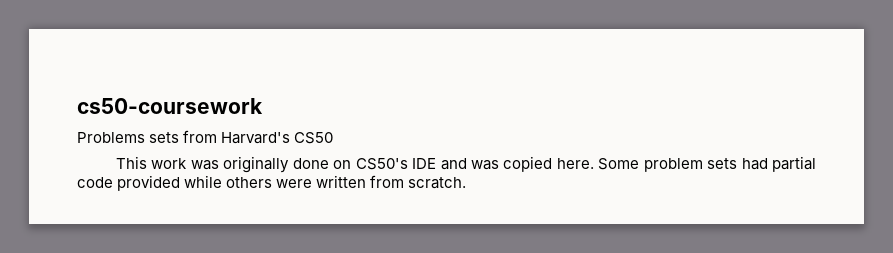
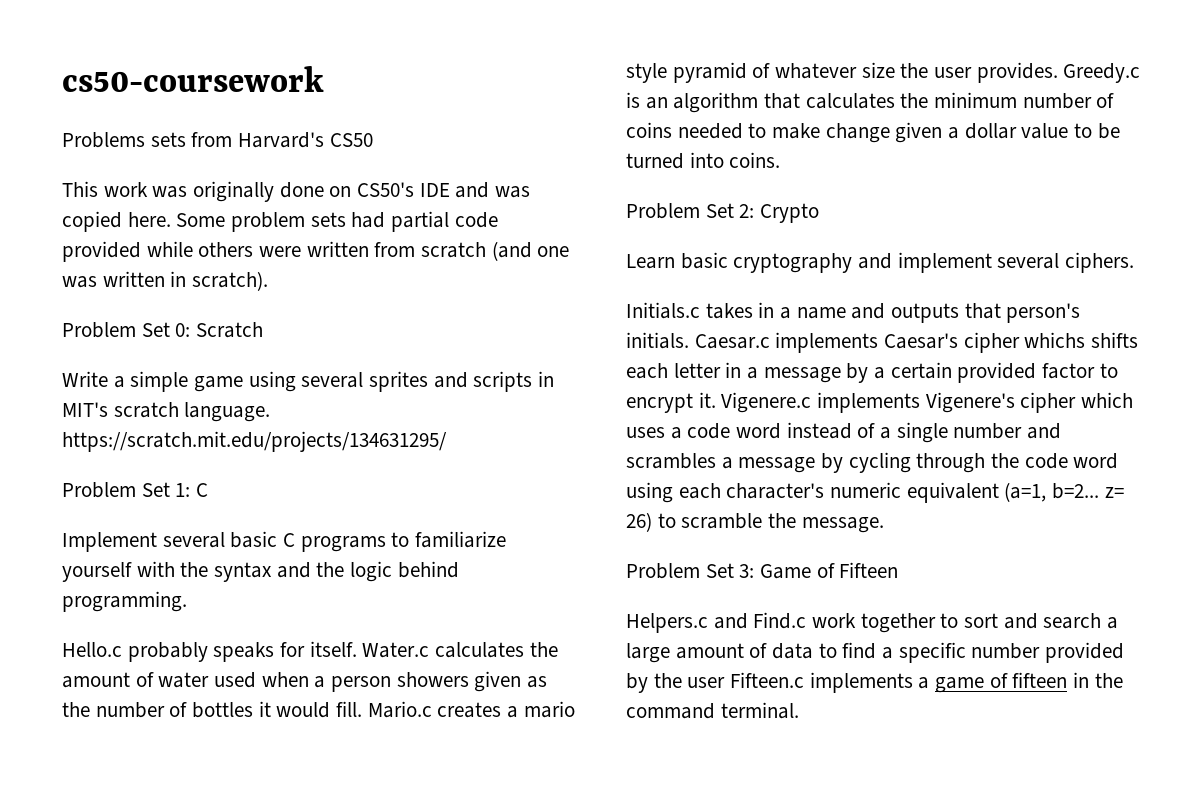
[408,177,467,189] scratch. -> [421,241,570,261] [62,271,269,291] [62,322,264,338] [62,371,555,392] [62,402,271,422] [62,431,447,452] [62,482,209,498] [62,531,507,552] [62,561,459,582] [62,591,187,612] [62,641,558,662] [62,671,548,692] [62,701,575,718] [626,62,1141,83] [626,92,1115,113] [626,122,1120,143] [626,152,781,169] [626,203,820,223] [626,252,1135,273] [626,302,1081,323] [626,332,1139,353] [626,362,1118,383] [626,392,1134,413] [626,422,1062,443] [626,452,1119,473] [626,482,1124,503] [626,512,884,533] [626,562,899,579] [626,612,1119,633] [626,642,1125,663] [626,672,1123,693] [626,702,799,719] scratch (and one was written in scratch). // Problem Set 0: Scratch // Write a simple game using several sprites and scripts in MIT's scratch language. https://scratch.mit.edu/projects/134631295/ // Problem Set 1: C // Implement several basic C programs to familiarize yourself with the syntax and the logic behind programming. // Hello.c probably speaks for itself. Water.c calculates the amount of water used when a person showers given as the number of bottles it would fill. Mario.c creates a mario style pyramid of whatever size the user provides. Greedy.c is an algorithm that calculates the minimum number of coins needed to make change given a dollar value to be turned into coins. // Problem Set 2: Crypto // Learn basic cryptography and implement several ciphers. // Initials.c takes in a name and outputs that person's initials. Caesar.c implements Caesar's cipher whichs shifts each letter in a message by a certain provided factor to encrypt it. Vigenere.c implements Vigenere's cipher which uses a code word instead of a single number and scrambles a message by cycling through the code word using each character's numeric equivalent (a=1, b=2... z= 26) to scramble the message. // Problem Set 3: Game of Fifteen // Helpers.c and Find.c work together to sort and search a large amount of data to find a specific number provided by the user Fifteen.c implements a game of fifteen in the command terminal.

